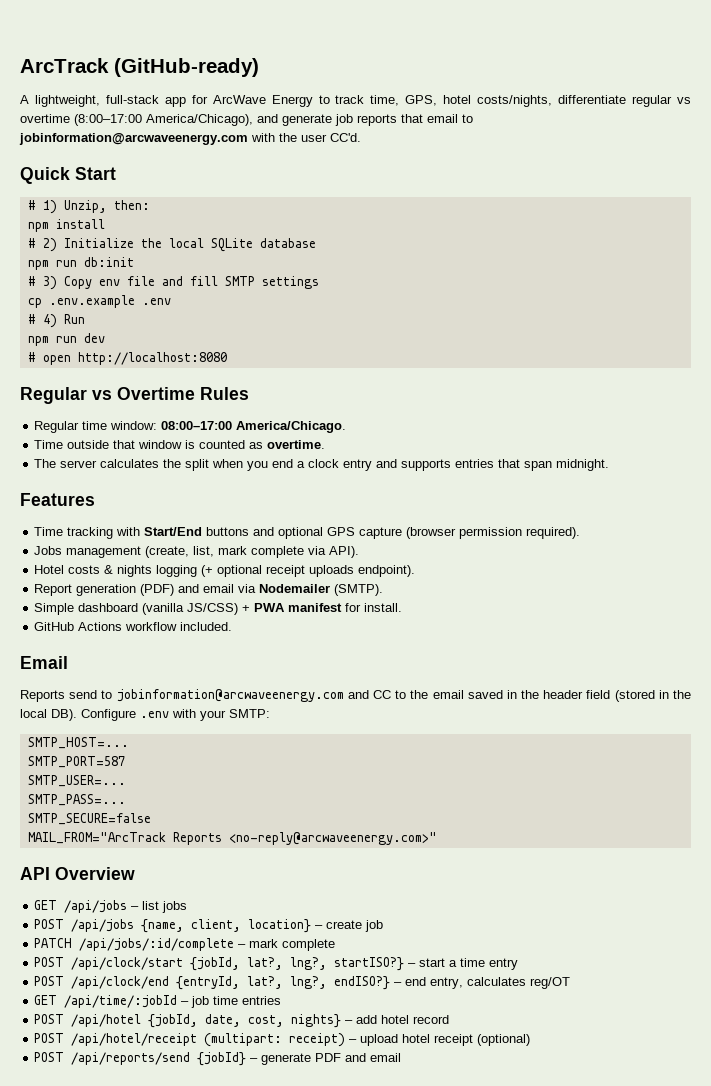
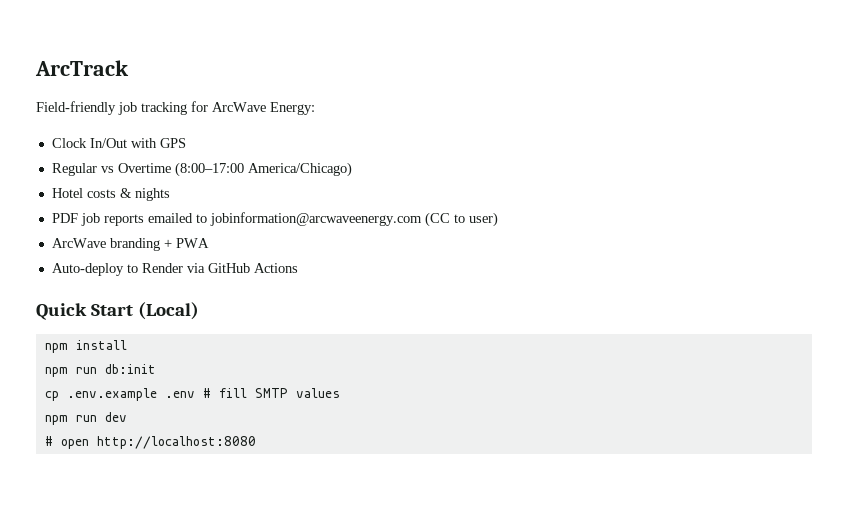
[114,58,259,77] [20,95,691,107] [20,114,473,126] [19,133,361,145] [20,167,116,184] [27,200,150,214] [27,219,105,232] [27,238,316,252] [27,257,134,270] [27,276,319,290] (GitHub-ready) // A lightweight, full‑stack app for ArcWave Energy to track time, GPS, hotel costs/nights, differentiate regular vs overtime (8:00–17:00 America/Chicago), and generate job reports that email to jobinformation@arcwaveenergy.com with the user CC'd. // Quick Start // # 1) Unzip, then: // npm install // # 2) Initialize the local SQLite database // npm run db:init // # 3) Copy env file and fill SMTP settings -> [36,101,315,115] [51,138,186,148] [51,162,352,177] [51,188,170,201] [51,212,498,227] [51,238,209,251] [51,263,298,276] [36,302,199,320] [44,340,127,353] [44,364,156,377] // Field-friendly job tracking for ArcWave Energy: // Clock In/Out with GPS // Regular vs Overtime (8:00–17:00 America/Chicago) // Hotel costs & nights // PDF job reports emailed to jobinformation@arcwaveenergy.com (CC to user) // ArcWave branding + PWA // Auto-deploy to Render via GitHub Actions // Quick Start (Local) // npm install // npm run db:init
[27,314,85,328] // # 4) Run -> [202,388,340,398] # fill SMTP values
[20,387,249,404] [34,421,347,433] [34,440,326,449] [34,459,610,471] [20,493,95,506] [34,527,581,539] [34,546,360,558] [34,565,416,577] [34,584,384,596] [34,603,403,615] [34,622,233,631] [20,656,68,669] [20,689,691,702] [20,709,270,721] [27,737,129,749] [27,756,125,768] [27,775,126,787] [27,794,126,806] [27,813,151,825] [27,832,437,845] [20,867,135,880] [34,900,188,913] [34,919,384,933] [34,938,336,951] [34,957,519,971] [34,976,571,990] [34,995,282,1008] [34,1014,450,1028] [34,1033,531,1047] [34,1052,402,1066] // Regular vs Overtime Rules // Regular time window: 08:00–17:00 America/Chicago. // Time outside that window is counted as overtime. // The server calculates the split when you end a clock entry and supports entries that span midnight. // Features // Time tracking with Start/End buttons and optional GPS capture (browser permission required). // Jobs management (create, list, mark complete via API). // Hotel costs & nights logging (+ optional receipt uploads endpoint). // Report generation (PDF) and email via Nodemailer (SMTP). // Simple dashboard (vanilla JS/CSS) + PWA manifest for install. // GitHub Actions workflow included. // Email // Reports send to jobinformation@arcwaveenergy.com and CC to the email saved in the header field (stored in the local DB). Configure .env with your SMTP: // SMTP_HOST=... // SMTP_PORT=587 // SMTP_USER=... // SMTP_PASS=... // SMTP_SECURE=false // MAIL_FROM="ArcTrack Reports <no-reply@arcwaveenergy.com>" // API Overview // GET /api/jobs – list jobs // POST /api/jobs {name, client, location} – create job // PATCH /api/jobs/:id/complete – mark complete // POST /api/clock/start {jobId, lat?, lng?, startISO?} – start a time entry // POST /api/clock/end {entryId, lat?, lng?, endISO?} – end entry, calculates reg/OT // GET /api/time/:jobId – job time entries // POST /api/hotel {jobId, date, cost, nights} – add hotel record // POST /api/hotel/receipt (multipart: receipt) – upload hotel receipt (optional) // POST /api/reports/send {jobId} – generate PDF and email -> (256, 442) none

